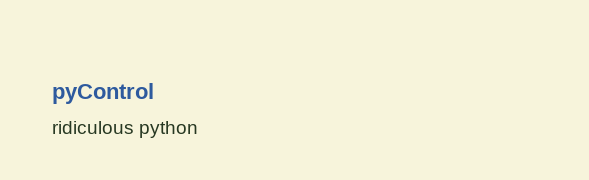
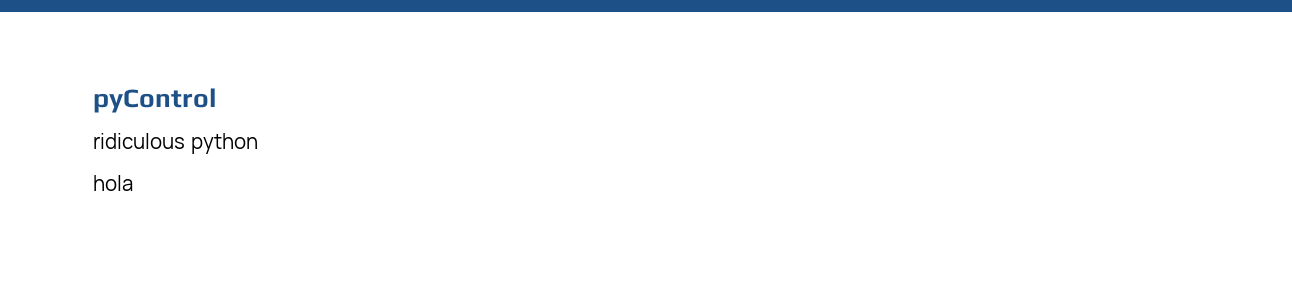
(199, 129) none -> [93,175,133,191] // hola

